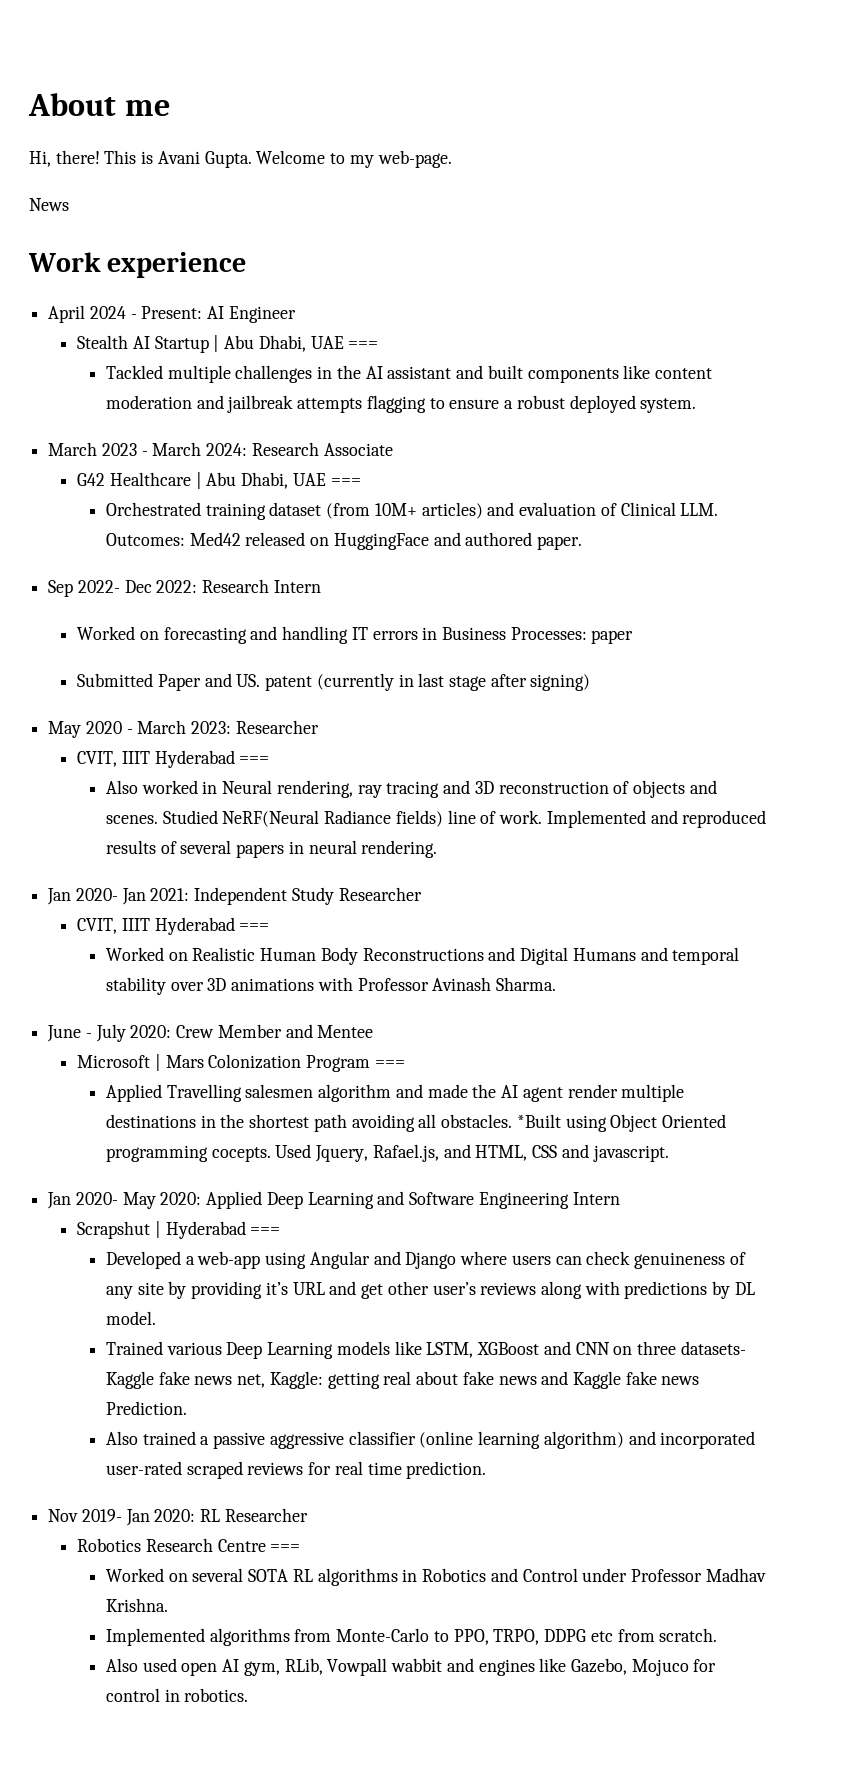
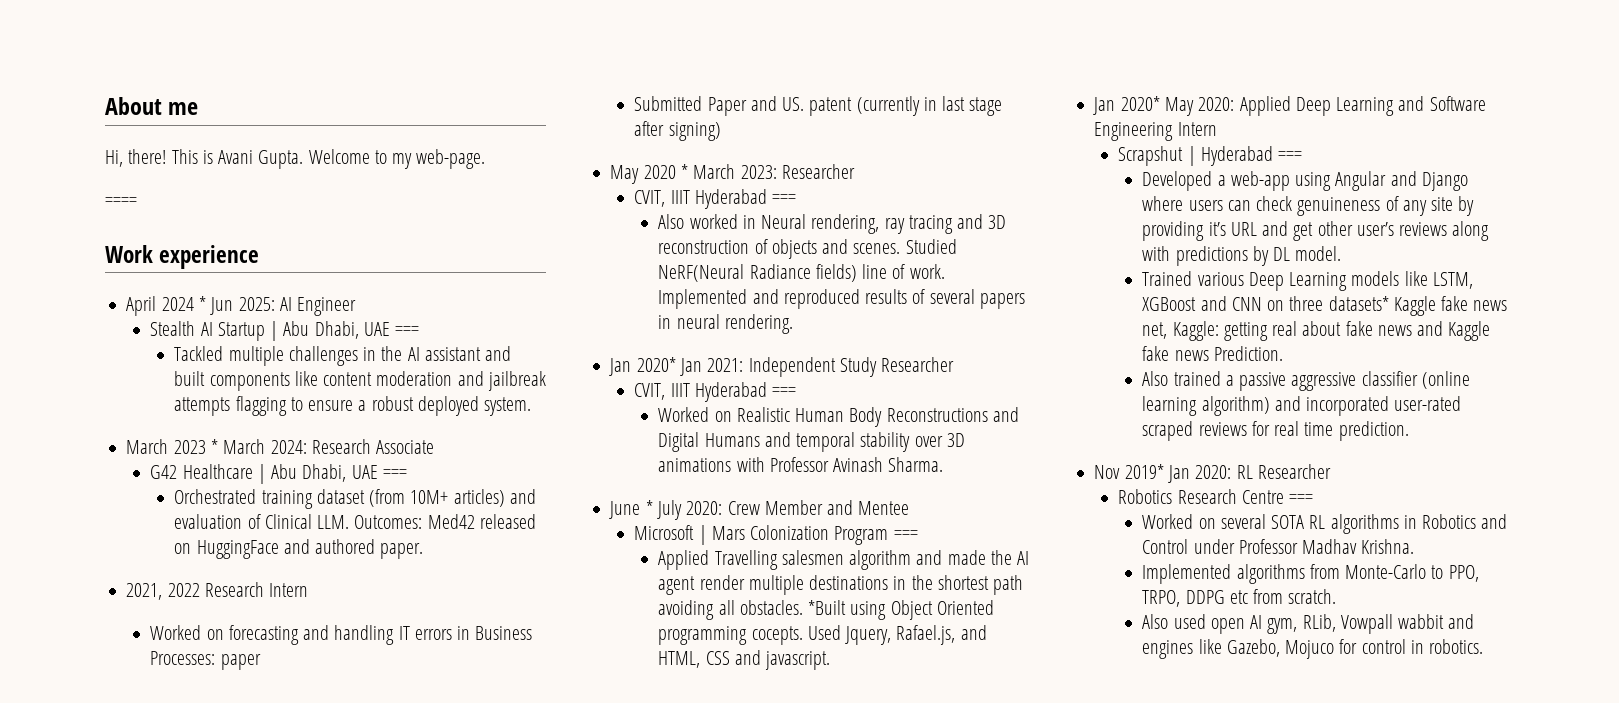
[29,198,69,211] News -> [105,197,137,207] ====
[130,306,203,319] - Present: -> [198,296,275,315] * Jun 2025:
[141,451,148,456] - -> [210,439,218,454] *
[48,580,198,597] Sep 2022- Dec 2022: -> [126,583,200,600] 2021, 2022
[126,729,133,734] - -> [680,164,688,179] *
[75,888,118,901] 2020- -> [636,357,676,372] 2020*
[85,1033,92,1038] - -> [645,500,653,515] *
[75,1192,118,1205] 2020- -> [1120,96,1160,111] 2020*
[680,1341,746,1355] datasets- -> [1328,296,1389,311] datasets*
[81,1509,122,1522] 2019- -> [1124,464,1164,479] 2019*

